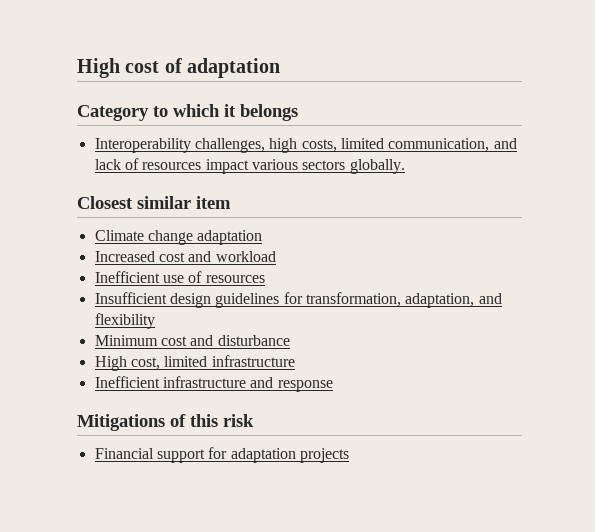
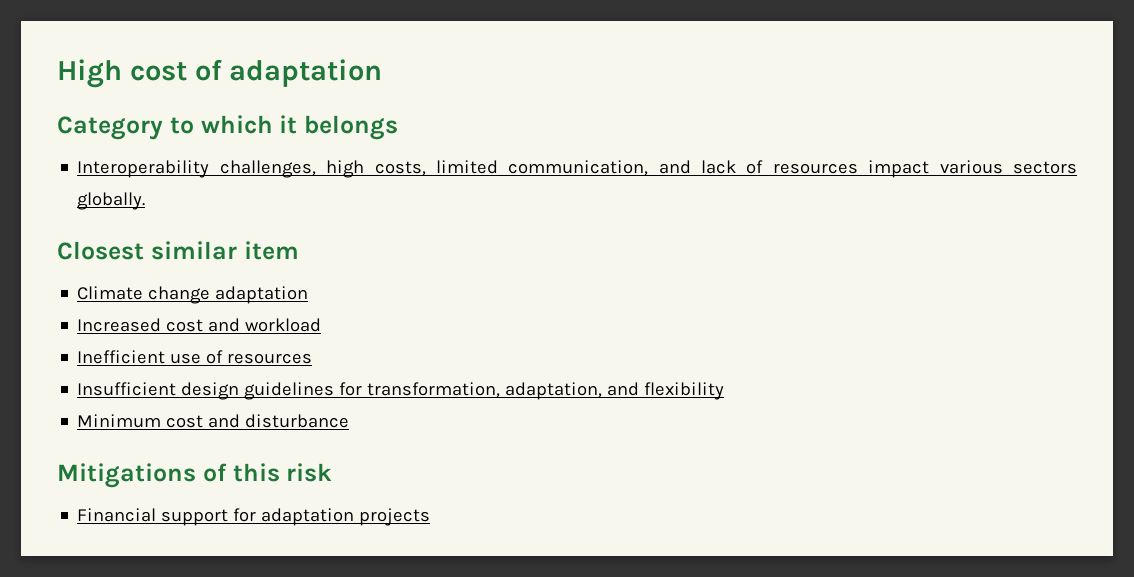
[94,355,295,371] [94,376,333,392] // High cost, limited infrastructure // Inefficient infrastructure and response -> (350, 421) none

